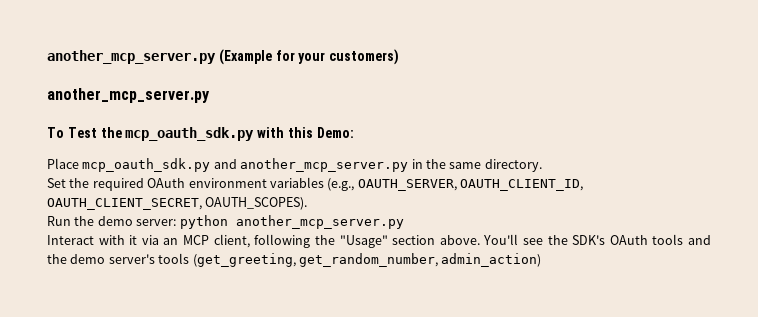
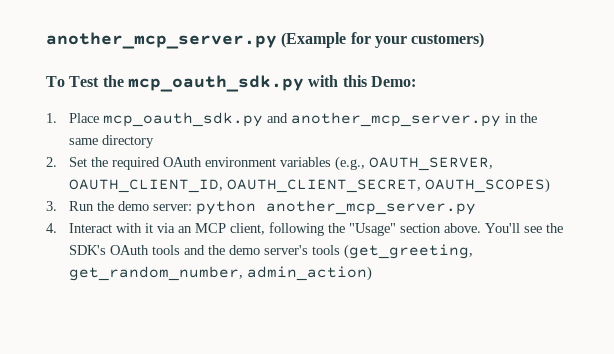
[47,88,210,103] // another_mcp_server.py -> (485, 40) none
(354, 132) none -> [46,113,57,123] 1.
[484,159,542,172] directory. // -> [102,135,155,148] [46,157,57,167] directory // 2.
[205,197,308,210] OAUTH_SCOPES). // -> [425,178,551,193] [46,201,57,211] OAUTH_SCOPES) // 3.
(404, 222) none -> [46,223,57,233] 4.

